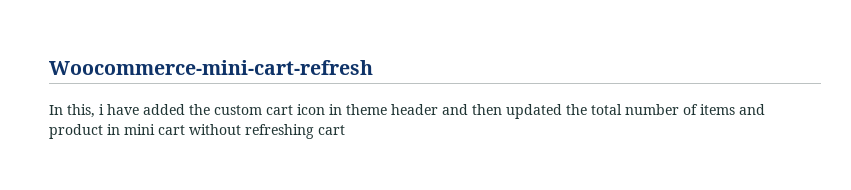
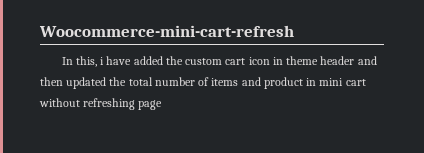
[318,125,345,135] cart -> [138,100,163,110] page

